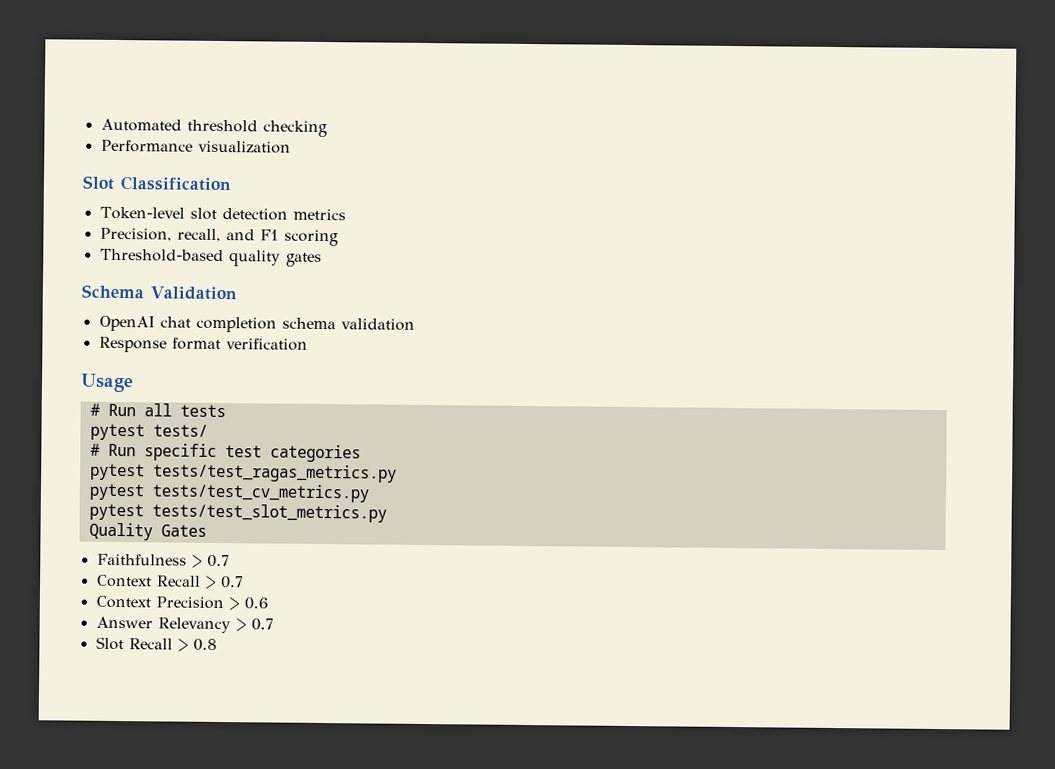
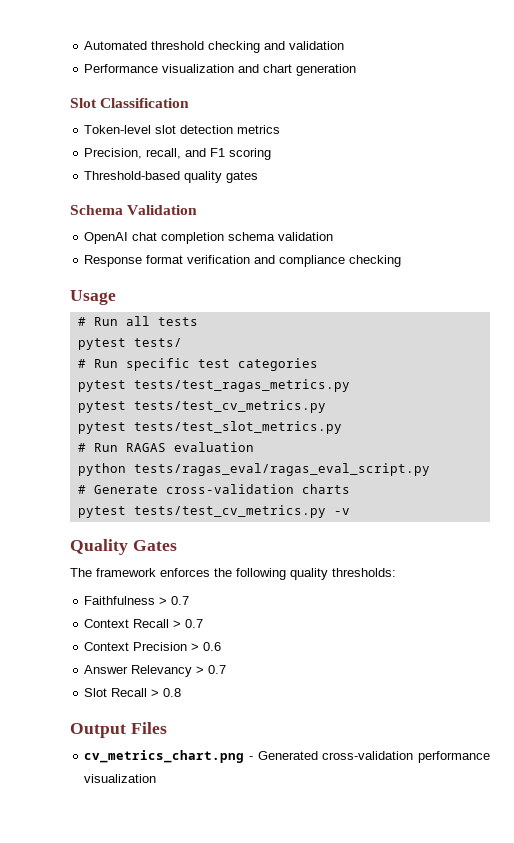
(328, 129) none -> [264,41,345,50] and validation
(291, 147) none -> [238,64,357,76] and chart generation
(308, 344) none -> [254,255,402,267] and compliance checking
[88,522,207,541] Quality Gates -> [77,442,254,452] [77,463,430,476] [77,484,350,494] [77,505,350,518] [70,539,177,555] [70,568,396,580] # Run RAGAS evaluation // python tests/ragas_eval/ragas_eval_script.py // # Generate cross-validation charts // pytest tests/test_cv_metrics.py -v // Quality Gates // The framework enforces the following quality thresholds:
(217, 644) none -> [70,722,167,738] [84,750,491,763] [84,774,157,783] // Output Files // cv_metrics_chart.png - Generated cross-validation performance visualization

